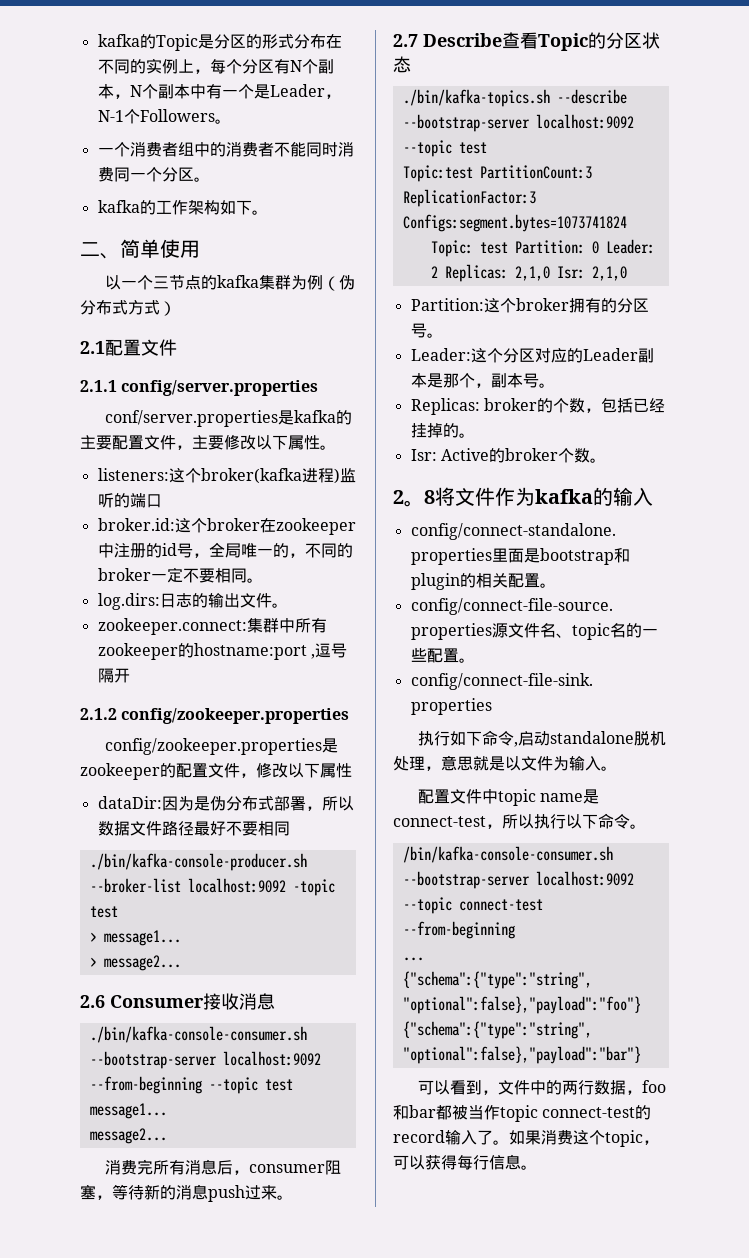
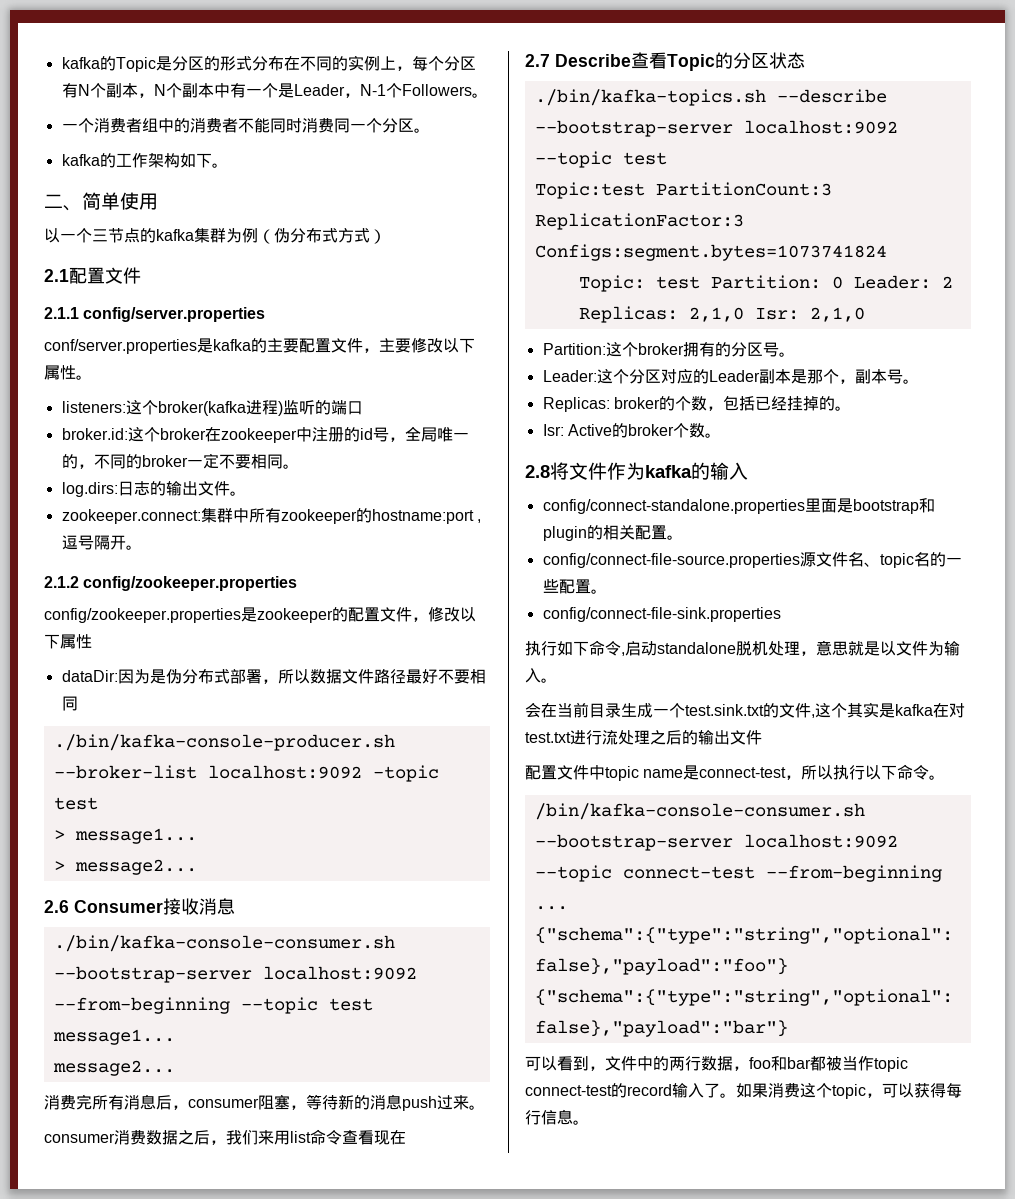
(130, 675) none -> [125,545,142,550] 。
(293, 1197) none -> [44,1129,406,1145] // consumer消费数据之后，我们来用list命令查看现在
[393,490,435,507] 2。8 -> [525,465,550,478] 2.8
(617, 768) none -> [525,702,965,718] [525,730,762,745] // 会在当前目录生成一个test.sink.txt的文件,这个其实是kafka在对test.txt进行流处理之后的输出文件

